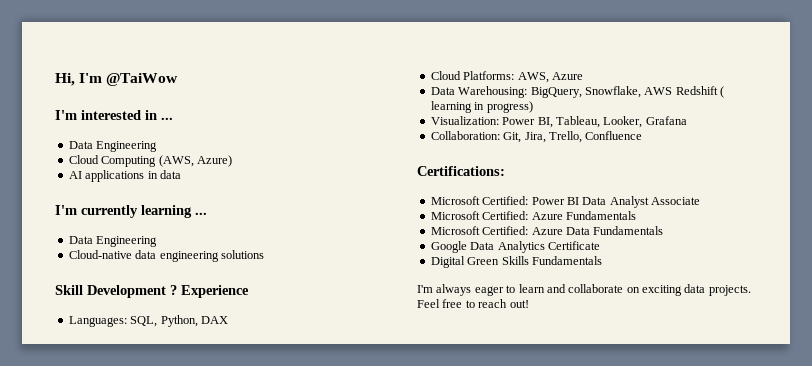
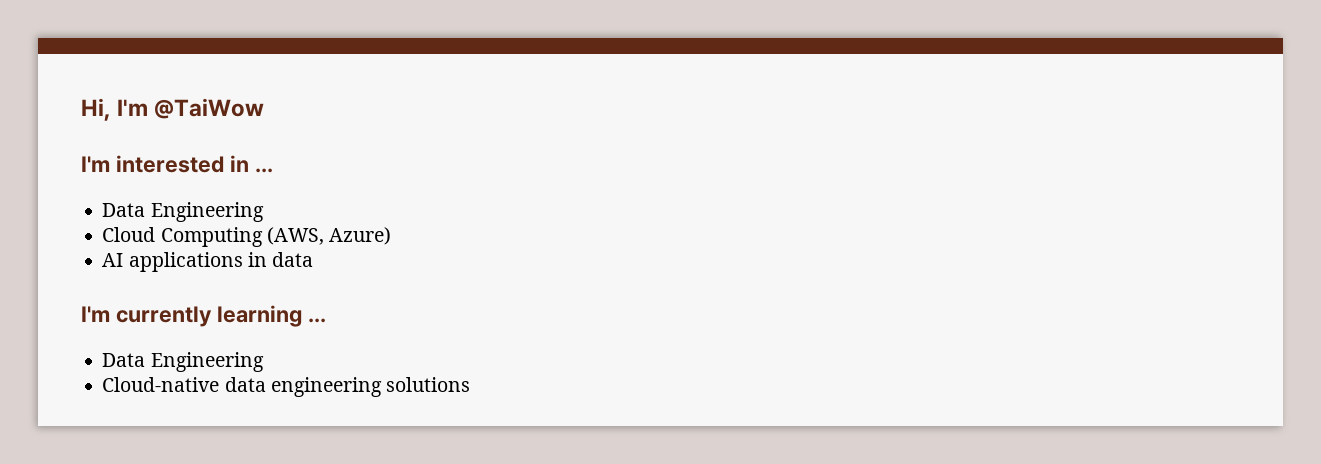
[55,285,249,298] [68,315,228,327] [430,71,583,83] [430,86,724,98] [430,101,533,113] [430,116,687,128] [430,131,643,143] [417,166,505,176] [430,196,700,208] [430,211,636,220] [430,226,664,235] [430,241,600,253] [430,256,602,268] [417,284,751,296] [417,299,529,308] // Skill Development ? Experience // Languages: SQL, Python, DAX // Cloud Platforms: AWS, Azure // Data Warehousing: BigQuery, Snowflake, AWS Redshift ( learning in progress) // Visualization: Power BI, Tableau, Looker, Grafana // Collaboration: Git, Jira, Trello, Confluence // Certifications: // Microsoft Certified: Power BI Data Analyst Associate // Microsoft Certified: Azure Fundamentals // Microsoft Certified: Azure Data Fundamentals // Google Data Analytics Certificate // Digital Green Skills Fundamentals // I'm always eager to learn and collaborate on exciting data projects. Feel free to reach out! -> (471, 384) none

